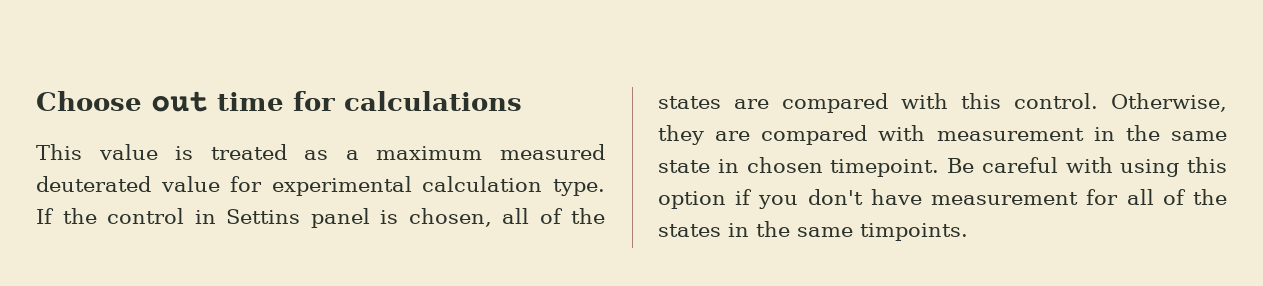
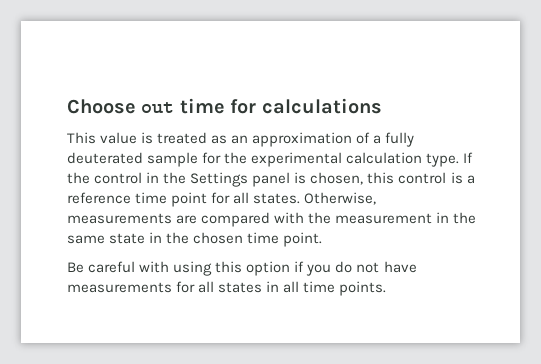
[345,144,605,160] [36,176,263,192] a maximum measured deuterated value for -> [231,132,415,147] [67,152,248,167] an approximation of a fully deuterated sample for the
[226,209,300,224] Settins -> [163,172,249,187] the Settings
[502,208,605,224] [658,93,1227,113] [658,125,926,145] all of the states are compared with this control. Otherwise, they are compared with -> [367,172,475,184] [67,192,377,207] [67,212,332,227] this control is a reference time point for all states. Otherwise, measurements are compared with the
[746,157,940,177] chosen timepoint. -> [166,232,323,247] the chosen time point. //
[807,189,1227,205] [658,221,968,241] don't have measurement for all of the states in the same timpoints. -> [335,261,417,273] [67,281,387,296] do not have measurements for all states in all time points.

